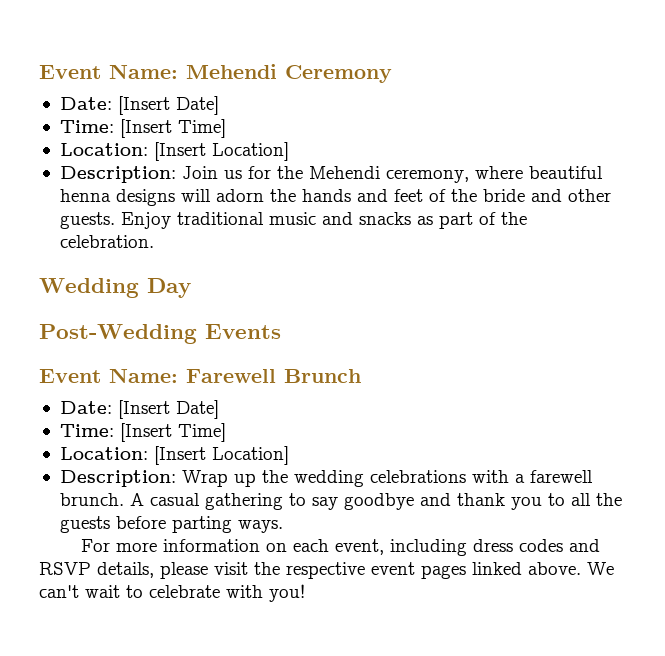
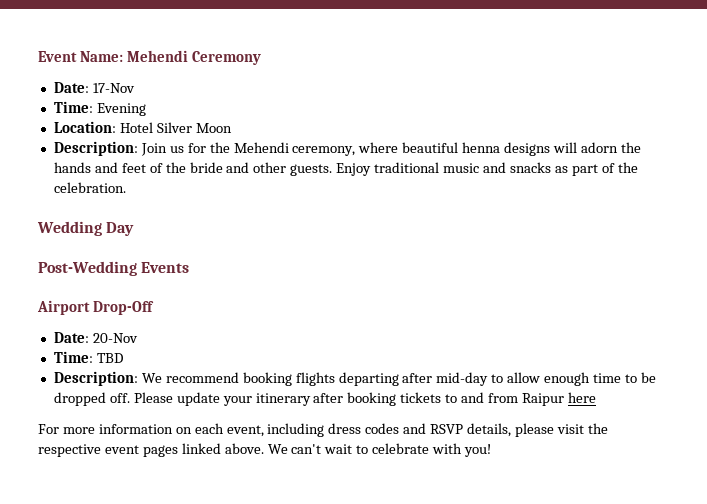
[117,96,219,115] [59,119,226,138] [59,142,289,161] [Insert Date] // Time: [Insert Time] // Location: [Insert Location] -> [92,83,135,93] [53,101,146,116] [53,121,232,133] 17-Nov // Time: Evening // Location: Hotel Silver Moon
[39,368,361,383] [59,400,219,419] [59,423,226,442] [59,446,289,465] [59,470,593,487] [59,493,622,510] [59,516,283,533] Event Name: Farewell Brunch // Date: [Insert Date] // Time: [Insert Time] // Location: [Insert Location] // Description: Wrap up the wedding celebrations with a farewell brunch. A casual gathering to say goodbye and thank you to all the guests before parting ways. -> [37,300,155,315] [53,332,138,343] [53,351,123,363] [53,371,656,386] [53,392,596,406] Airport Drop-Off // Date: 20-Nov // Time: TBD // Description: We recommend booking flights departing after mid-day to allow enough time to be dropped off. Please update your itinerary after booking tickets to and from Raipur here

